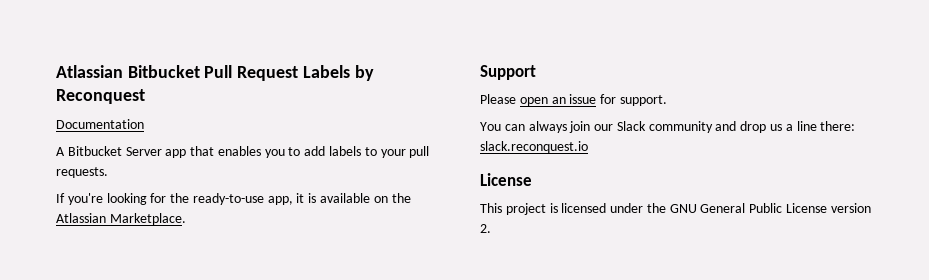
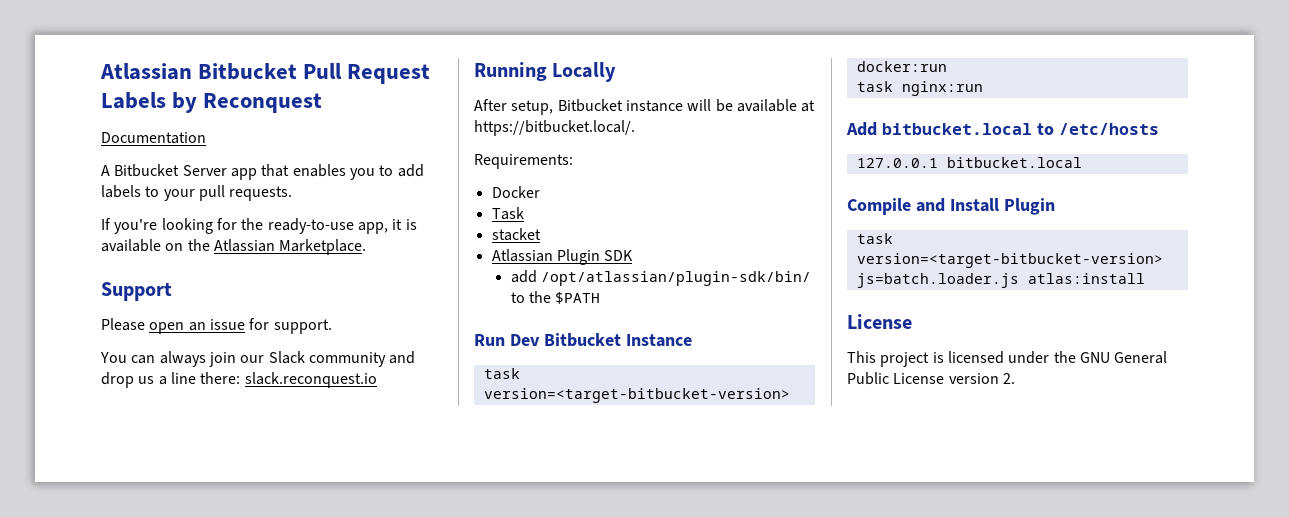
(588, 147) none -> [474,62,617,82] [474,99,816,115] [474,120,635,136] [474,154,573,169] [491,186,540,198] [491,207,524,220] [491,228,541,241] [491,249,634,265] [510,270,812,286] [510,291,601,304] [474,333,692,347] [483,368,520,379] [483,388,790,403] [856,61,947,72] [856,81,983,96] [846,122,1159,136] [856,157,1082,168] [847,198,1055,215] [856,233,893,244] [856,253,1163,268] [856,273,1145,288] // Running Locally // After setup, Bitbucket instance will be available at https://bitbucket.local/. // Requirements: // Docker // Task // stacket // Atlassian Plugin SDK // add /opt/atlassian/plugin-sdk/bin/ to the $PATH // Run Dev Bitbucket Instance // task version=<target-bitbucket-version> docker:run // task nginx:run // Add bitbucket.local to /etc/hosts // 127.0.0.1 bitbucket.local // Compile and Install Plugin // task version=<target-bitbucket-version> js=batch.loader.js atlas:install

